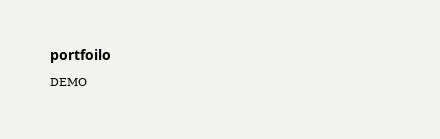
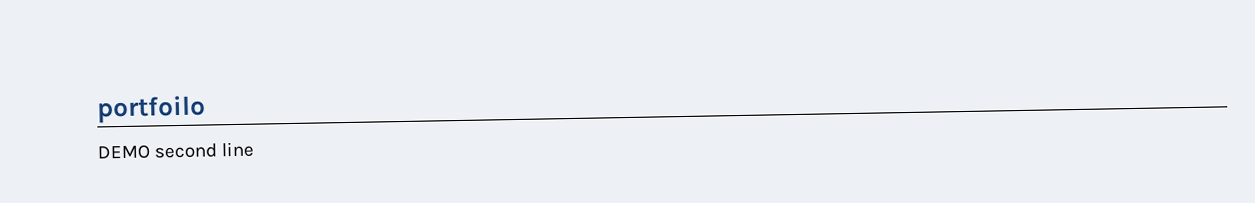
(87, 82) none -> [154,141,255,159] second line

